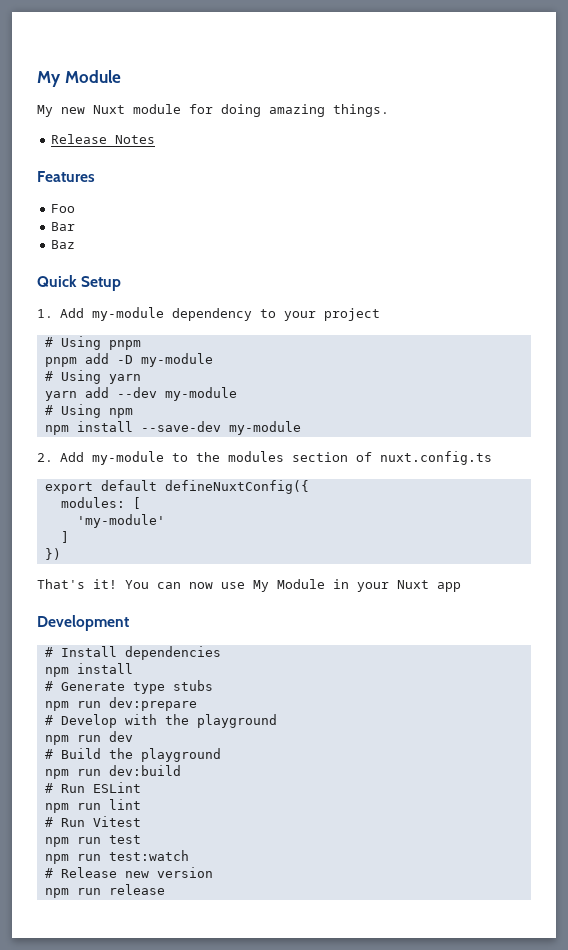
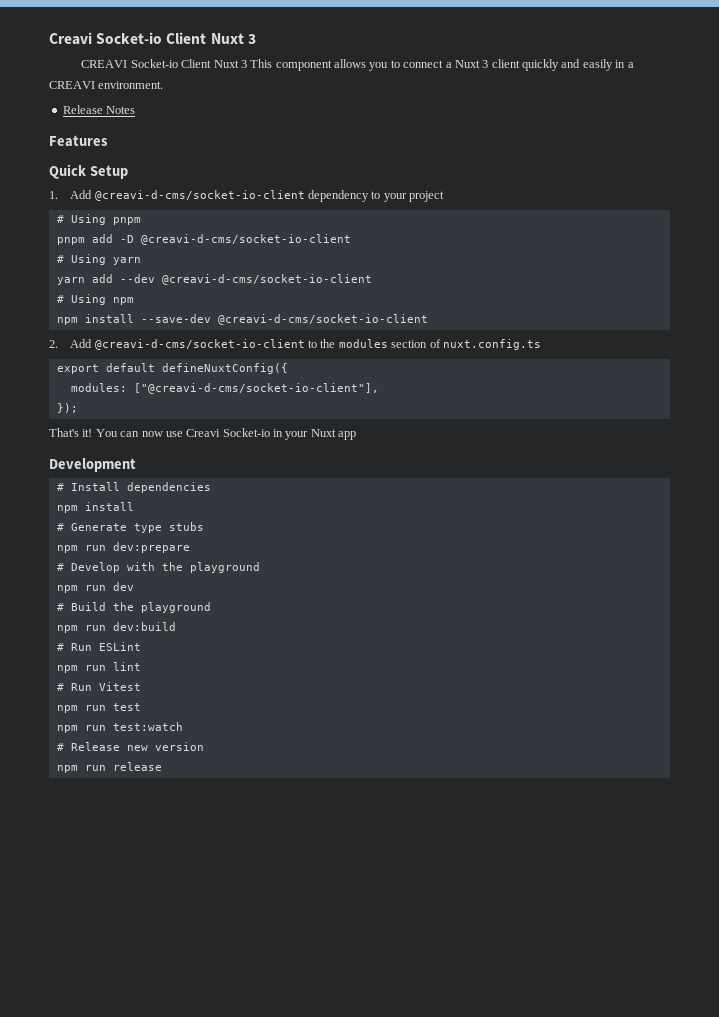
[37,70,121,87] [37,104,389,117] My Module // My new Nuxt module for doing amazing things. -> [49,32,256,45] [81,59,634,71] [49,81,164,89] Creavi Socket-io Client Nuxt 3 // CREAVI Socket-io Client Nuxt 3 This component allows you to connect a Nuxt 3 client quickly and easily in a CREAVI environment.
[51,204,76,213] [51,222,76,231] [51,240,76,249] // Foo // Bar // Baz -> (108, 141) none
[91,307,164,321] my-module -> [94,190,305,201] @creavi-d-cms/socket-io-client
[140,353,213,367] my-module -> [140,234,351,245] @creavi-d-cms/socket-io-client
[164,387,237,401] my-module -> [161,274,372,285] @creavi-d-cms/socket-io-client
[228,421,301,435] my-module -> [217,314,428,325] @creavi-d-cms/socket-io-client
[91,451,164,465] my-module -> [94,339,305,350] @creavi-d-cms/socket-io-client
[132,497,141,509] [76,514,165,528] [60,531,69,543] [44,548,61,560] [ // 'my-module' // ] // }) -> [133,383,379,394] [56,403,78,413] ["@creavi-d-cms/socket-io-client"], // });
[253,579,325,592] My Module -> [186,428,270,437] Creavi Socket-io

